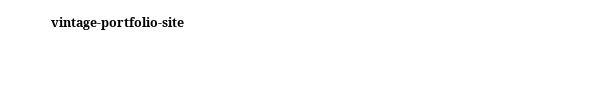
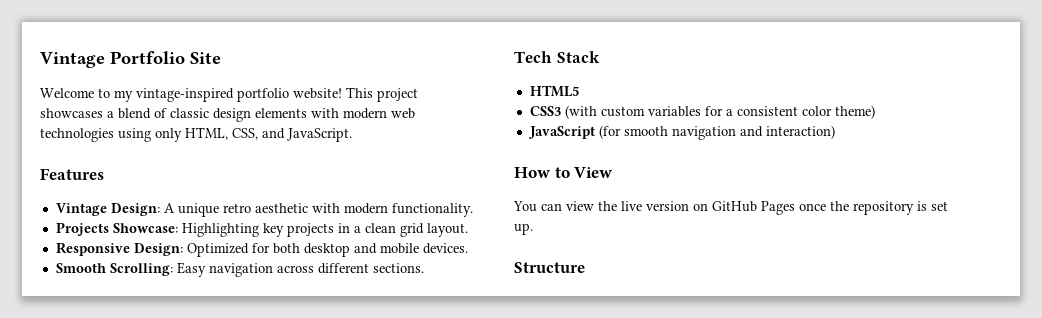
[51,17,184,30] vintage-portfolio-site -> [40,51,221,68] [40,87,418,102] [40,108,415,122] [40,127,352,142] [40,168,104,180] [55,203,473,217] [55,222,468,237] [55,242,468,257] [55,262,424,277] [514,51,600,63] [529,85,579,97] [529,105,875,119] [527,125,835,140] [514,167,614,178] [513,201,948,215] [514,223,533,235] [514,262,585,273] Vintage Portfolio Site // Welcome to my vintage-inspired portfolio website! This project showcases a blend of classic design elements with modern web technologies using only HTML, CSS, and JavaScript. // Features // Vintage Design: A unique retro aesthetic with modern functionality. // Projects Showcase: Highlighting key projects in a clean grid layout. // Responsive Design: Optimized for both desktop and mobile devices. // Smooth Scrolling: Easy navigation across different sections. // Tech Stack // HTML5 // CSS3 (with custom variables for a consistent color theme) // JavaScript (for smooth navigation and interaction) // How to View // You can view the live version on GitHub Pages once the repository is set up. // Structure

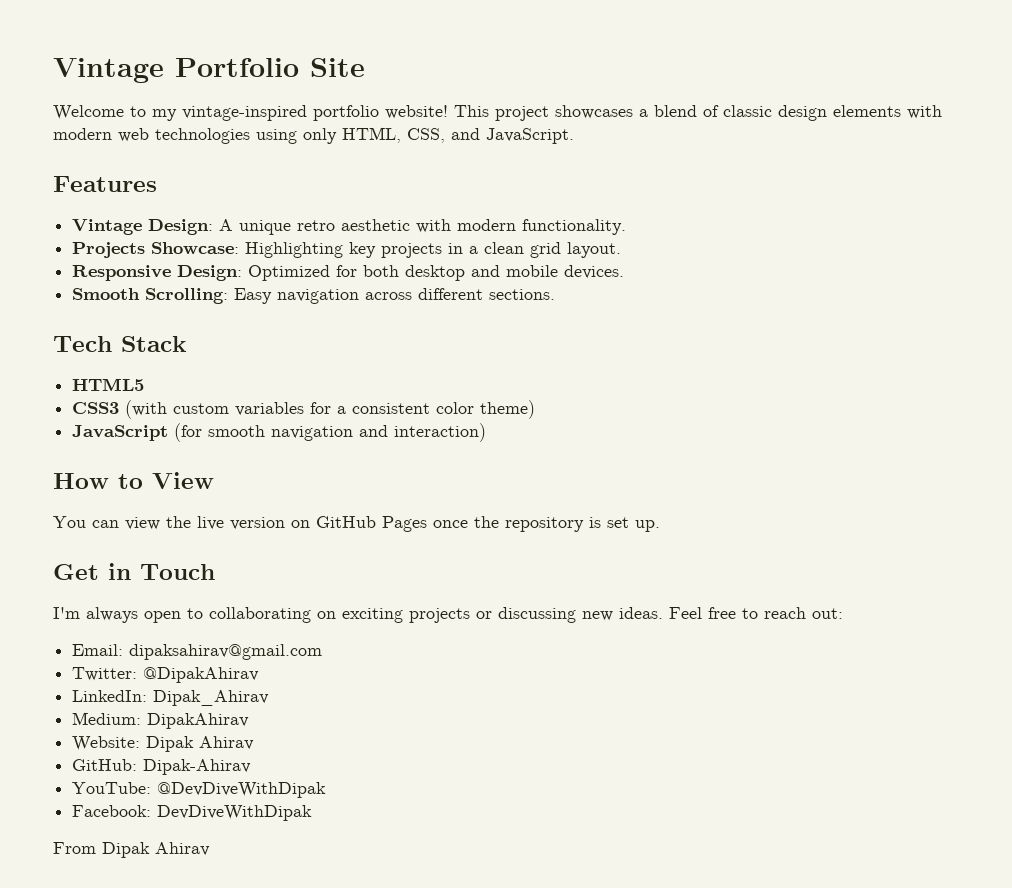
[514,262,585,273] Structure -> [53,563,215,580] [53,607,843,623] [72,644,323,660] [72,667,260,683] [72,690,270,706] [72,712,250,729] [72,736,255,752] [72,759,252,775] [72,782,327,798] [72,805,313,821] [53,842,210,858] Get in Touch // I'm always open to collaborating on exciting projects or discussing new ideas. Feel free to reach out: // Email: dipaksahirav@gmail.com // Twitter: @DipakAhirav // LinkedIn: Dipak_Ahirav // Medium: DipakAhirav // Website: Dipak Ahirav // GitHub: Dipak-Ahirav // YouTube: @DevDiveWithDipak // Facebook: DevDiveWithDipak // From Dipak Ahirav

